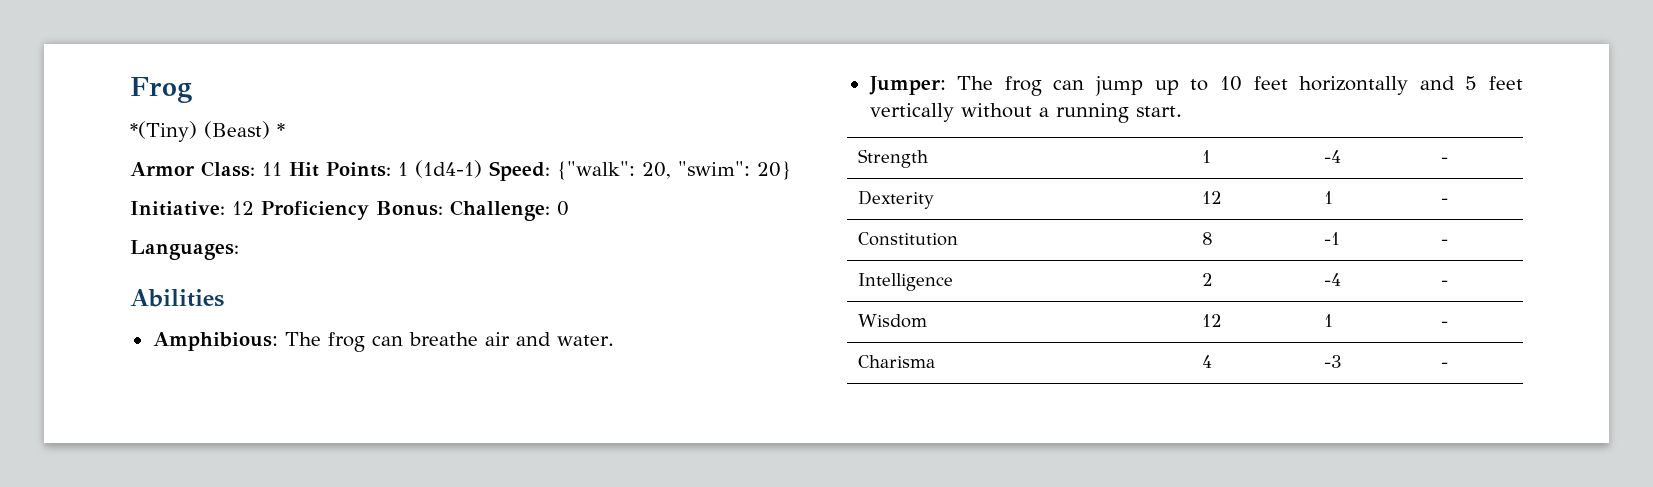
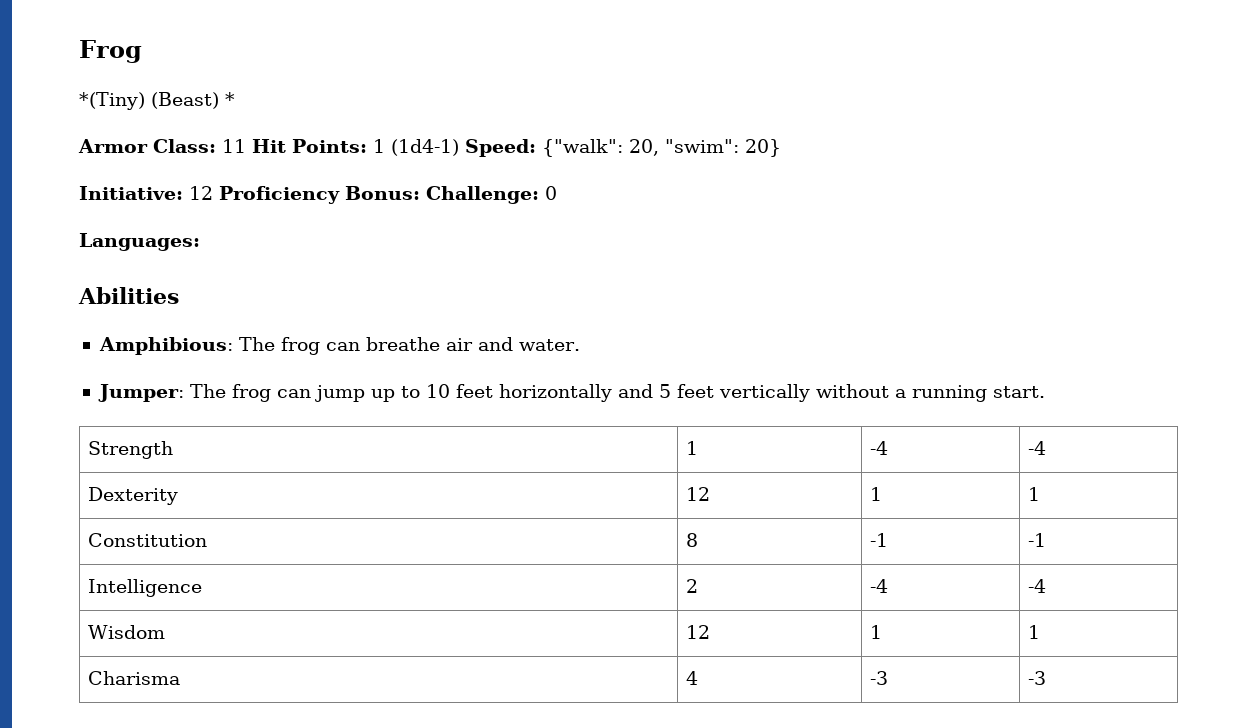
[1441,157,1449,163] - -> [1027,441,1046,455] -4
[1441,198,1449,204] - -> [1027,487,1040,501] 1
[1441,239,1449,245] - -> [1027,533,1046,547] -1
[1441,280,1449,286] - -> [1027,579,1046,593] -4
[1441,321,1449,327] - -> [1027,625,1040,639] 1
[1441,362,1449,368] - -> [1027,671,1046,685] -3

